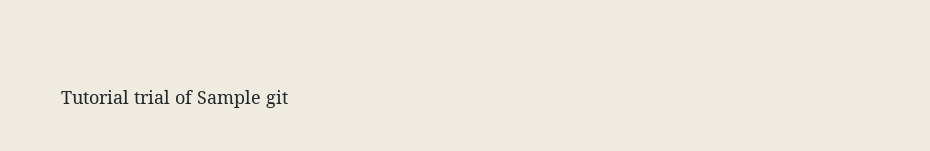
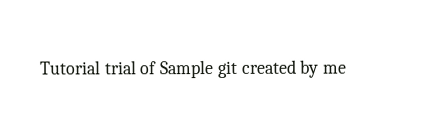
(288, 99) none -> [240,59,348,78] created by me

